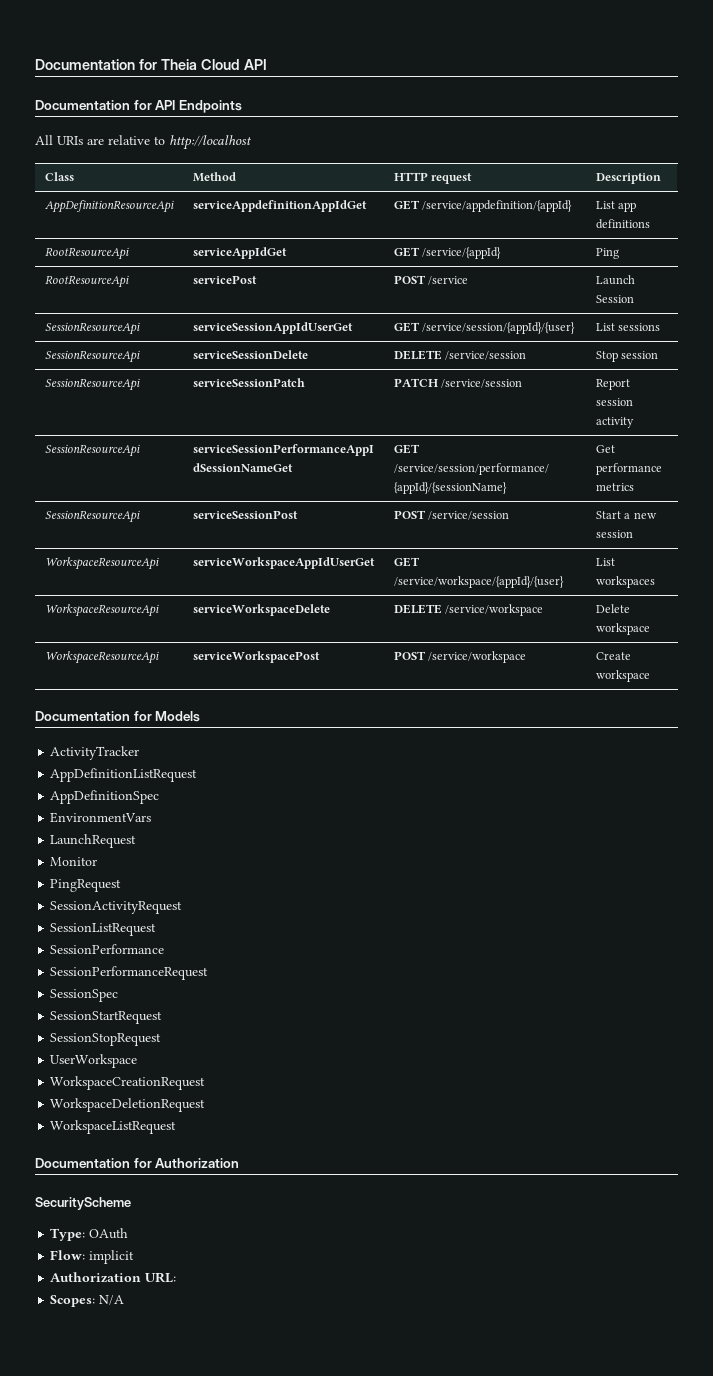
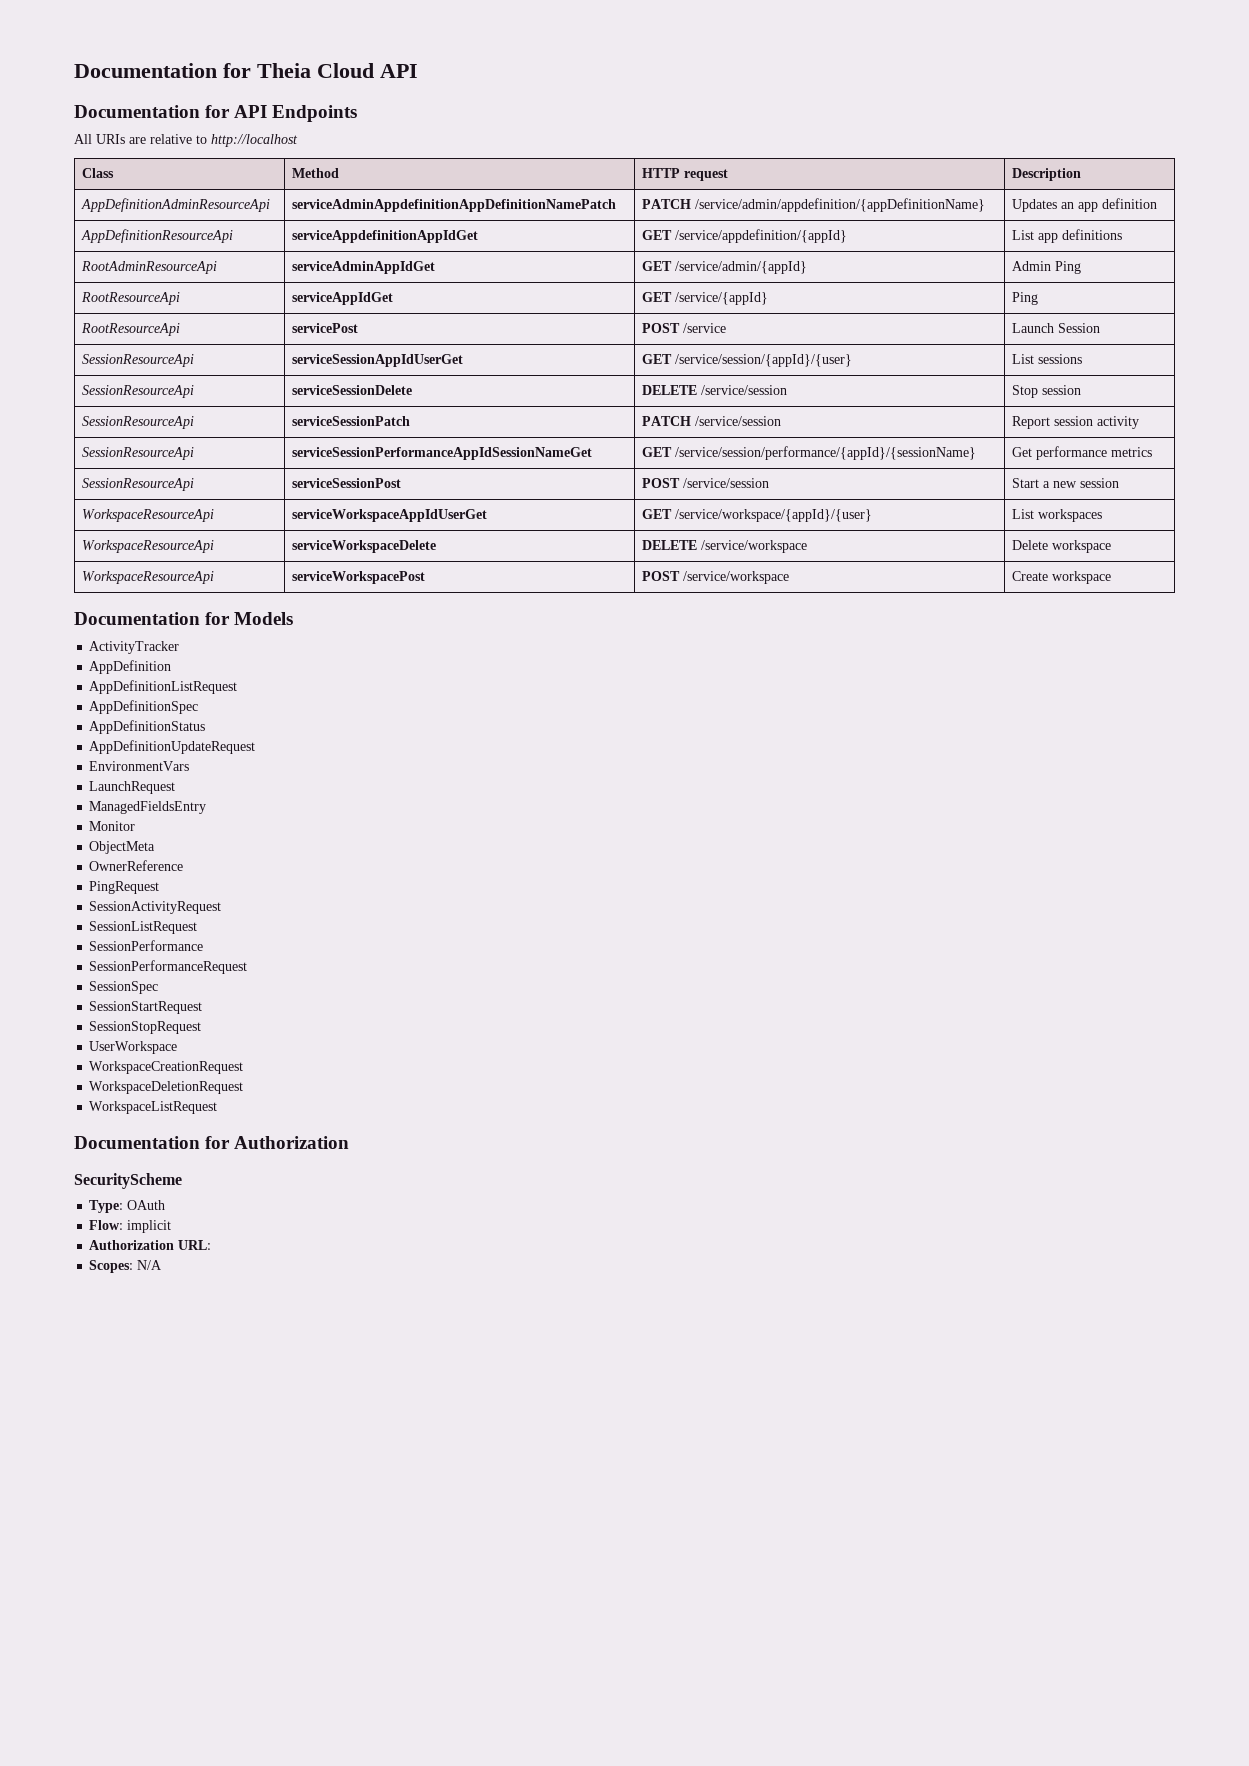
(661, 178) none -> [81,198,271,212] [292,199,617,212] [642,198,986,212] [1012,198,1158,212] // AppDefinitionAdminResourceApi | serviceAdminAppdefinitionAppDefinitionNamePatch | PATCH /service/admin/appdefinition/{appDefinitionName} | Updates an app definition
(650, 224) none -> [81,261,218,274] [292,261,436,274] [642,261,808,274] [1012,261,1082,274] // RootAdminResourceApi | serviceAdminAppIdGet | GET /service/admin/{appId} | Admin Ping
(140, 753) none -> [89,660,172,674] // AppDefinition
(160, 797) none -> [89,720,206,734] [89,740,256,754] // AppDefinitionStatus // AppDefinitionUpdateRequest
(137, 841) none -> [89,801,207,814] // ManagedFieldsEntry
(98, 861) none -> [89,841,156,854] [89,860,184,871] // ObjectMeta // OwnerReference

